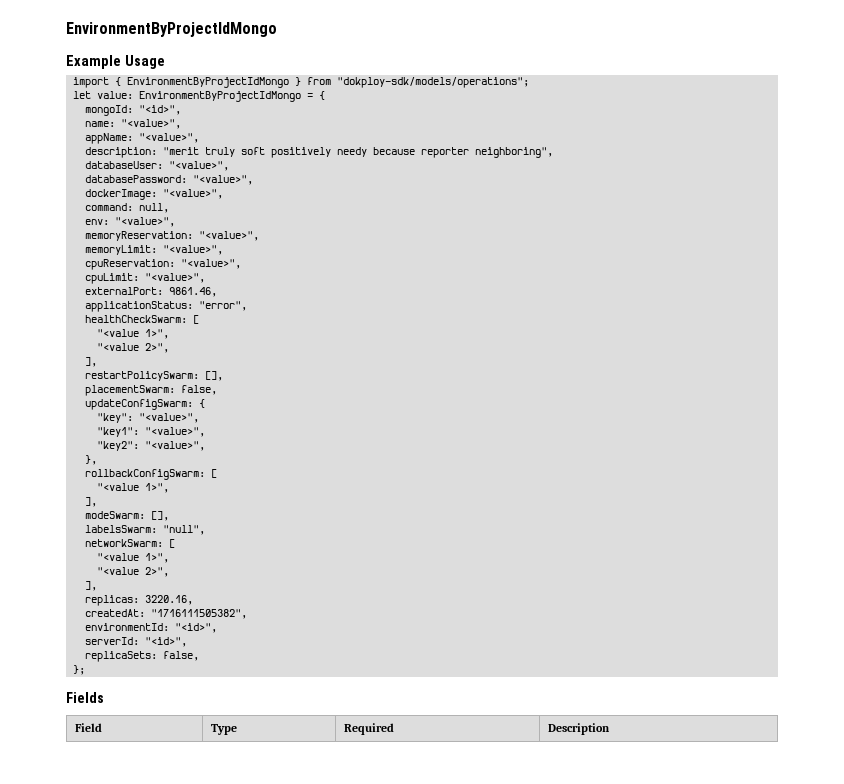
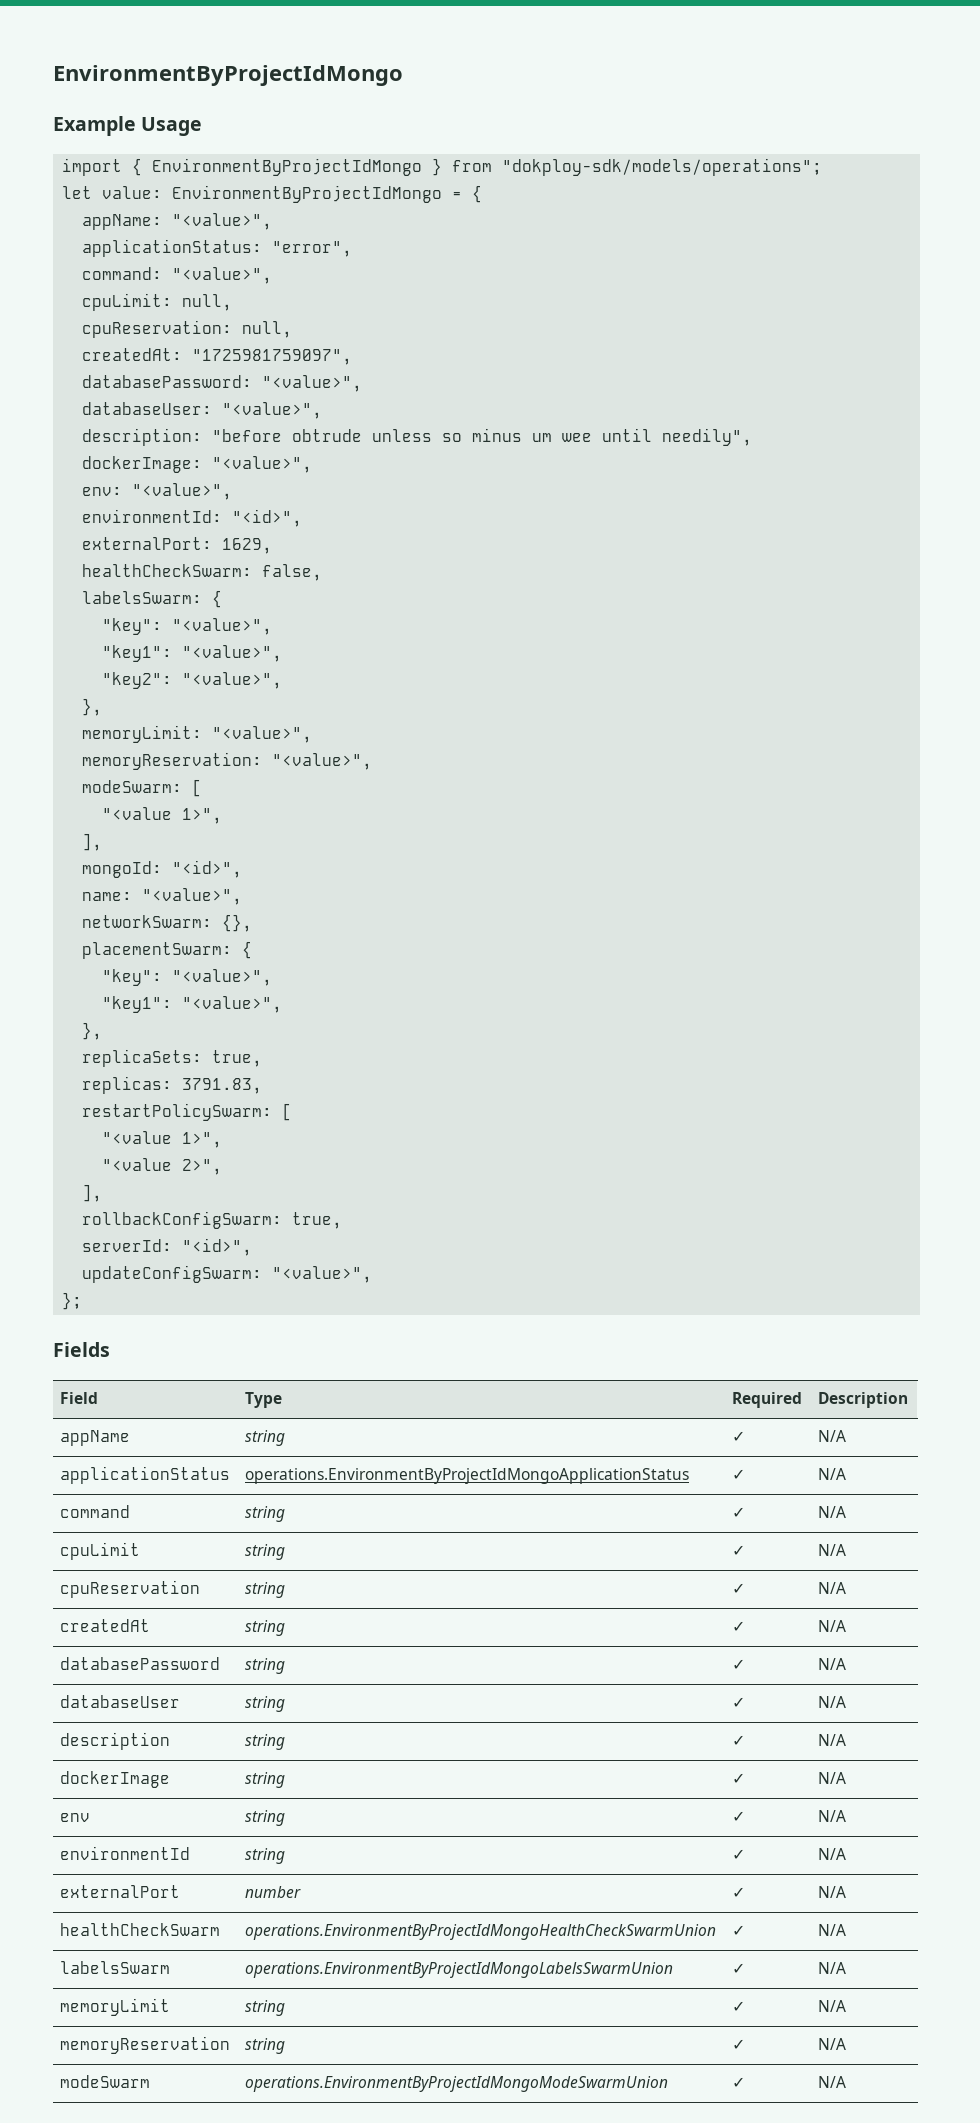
[85,105,182,116] [85,119,182,129] [85,133,200,144] [85,147,554,158] [85,161,230,171] [85,175,254,185] mongoId: "<id>", // name: "<value>", // appName: "<value>", // description: "merit truly soft positively needy because reporter neighboring", // databaseUser: "<value>", // databasePassword: "<value>", -> [82,213,273,230] [82,239,353,257] [82,267,273,284] [82,293,233,311] [82,320,293,338] [82,348,353,365] [82,375,363,392] [82,402,323,419] [82,428,753,446] appName: "<value>", // applicationStatus: "error", // command: "<value>", // cpuLimit: null, // cpuReservation: null, // createdAt: "1725981759097", // databasePassword: "<value>", // databaseUser: "<value>", // description: "before obtrude unless so minus um wee until needily",
[85,203,170,213] // command: null, -> (313, 464) none
[85,231,260,241] [85,245,224,255] [85,259,242,270] [85,273,206,284] [85,287,218,297] [85,301,248,312] [85,315,200,324] [97,329,170,339] [97,343,170,353] [85,357,98,367] [85,371,224,381] [85,385,218,396] [85,399,194,410] memoryReservation: "<value>", // memoryLimit: "<value>", // cpuReservation: "<value>", // cpuLimit: "<value>", // externalPort: 9861.46, // applicationStatus: "error", // healthCheckSwarm: [ // "<value 1>", // "<value 2>", // ], // restartPolicySwarm: [], // placementSwarm: false, // updateConfigSwarm: -> [82,509,303,527] [82,537,273,554] [82,564,323,581] [82,591,203,604] environmentId: "<id>", // externalPort: 1629, // healthCheckSwarm: false, // labelsSwarm:
[85,469,206,480] rollbackConfigSwarm: -> [82,725,313,743] [82,752,373,770] [82,780,183,793] memoryLimit: "<value>", // memoryReservation: "<value>", // modeSwarm:
[85,511,170,521] [85,525,206,535] [85,539,176,548] [97,553,170,563] [97,567,170,577] [85,581,98,591] [85,595,194,606] [85,609,248,619] [85,623,218,633] modeSwarm: [], // labelsSwarm: "null", // networkSwarm: [ // "<value 1>", // "<value 2>", // ], // replicas: 3220.16, // createdAt: "1716111505382", // environmentId: "<id>", -> [82,860,243,878] [82,888,243,905] [82,914,253,932] [82,941,253,959] [102,969,273,986] [102,996,283,1013] [82,1022,103,1040] [82,1049,263,1067] [82,1076,263,1094] [82,1103,293,1121] [102,1131,223,1148] [102,1158,223,1175] [82,1184,103,1202] [82,1211,343,1229] mongoId: "<id>", // name: "<value>", // networkSwarm: {}, // placementSwarm: { // "key": "<value>", // "key1": "<value>", // }, // replicaSets: true, // replicas: 3791.83, // restartPolicySwarm: [ // "<value 1>", // "<value 2>", // ], // rollbackConfigSwarm: true,
[85,651,200,662] replicaSets: false, -> [82,1265,373,1283] updateConfigSwarm: "<value>",
(610, 729) none -> [60,1430,131,1446] [245,1430,286,1446] [732,1431,746,1442] [818,1430,847,1442] [60,1466,231,1484] [245,1468,690,1484] [732,1469,746,1480] [818,1468,847,1480] [60,1505,131,1518] [245,1506,286,1522] [732,1507,746,1518] [818,1506,847,1518] [60,1542,141,1560] [245,1544,286,1560] [732,1545,746,1556] [818,1544,847,1556] [60,1580,201,1598] [245,1582,286,1598] [732,1583,746,1594] [818,1582,847,1594] [60,1619,151,1632] [245,1620,286,1636] [732,1621,746,1632] [818,1620,847,1632] [60,1657,221,1670] [245,1658,286,1674] [732,1659,746,1670] [818,1658,847,1670] [60,1695,181,1708] [245,1696,286,1712] [732,1697,746,1708] [818,1696,847,1708] [60,1732,171,1750] [245,1734,286,1750] [732,1735,746,1746] [818,1734,847,1746] [60,1771,171,1788] [245,1772,286,1788] [732,1773,746,1784] [818,1772,847,1784] [60,1813,91,1822] [245,1810,286,1826] [732,1811,746,1822] [818,1810,847,1822] [60,1846,191,1860] [245,1848,286,1864] [732,1849,746,1860] [818,1848,847,1860] [60,1885,181,1898] [245,1886,302,1898] [732,1887,746,1898] [818,1886,847,1898] [60,1923,221,1936] [245,1924,717,1940] [732,1925,746,1936] [818,1924,847,1936] [60,1961,171,1974] [245,1962,674,1978] [732,1963,746,1974] [818,1962,847,1974] [60,1998,171,2016] [245,2000,286,2016] [732,2001,746,2012] [818,2000,847,2012] [60,2036,231,2054] [245,2038,286,2054] [732,2039,746,2050] [818,2038,847,2050] [60,2075,151,2088] [245,2076,669,2092] [732,2077,746,2088] [818,2076,847,2088] // appName | string | ✓ | N/A // applicationStatus | operations.EnvironmentByProjectIdMongoApplicationStatus | ✓ | N/A // command | string | ✓ | N/A // cpuLimit | string | ✓ | N/A // cpuReservation | string | ✓ | N/A // createdAt | string | ✓ | N/A // databasePassword | string | ✓ | N/A // databaseUser | string | ✓ | N/A // description | string | ✓ | N/A // dockerImage | string | ✓ | N/A // env | string | ✓ | N/A // environmentId | string | ✓ | N/A // externalPort | number | ✓ | N/A // healthCheckSwarm | operations.EnvironmentByProjectIdMongoHealthCheckSwarmUnion | ✓ | N/A // labelsSwarm | operations.EnvironmentByProjectIdMongoLabelsSwarmUnion | ✓ | N/A // memoryLimit | string | ✓ | N/A // memoryReservation | string | ✓ | N/A // modeSwarm | operations.EnvironmentByProjectIdMongoModeSwarmUnion | ✓ | N/A

